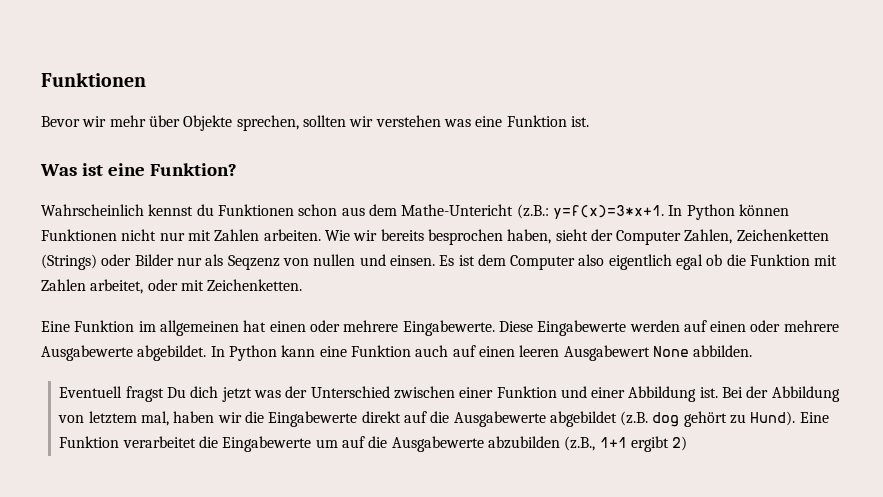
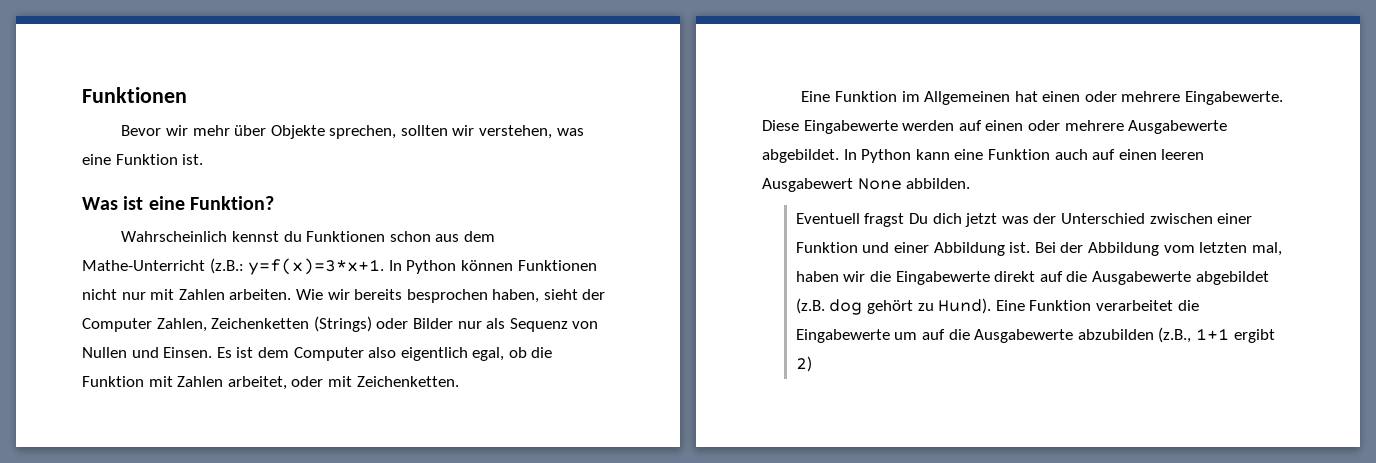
[375,115,441,127] verstehen -> [479,125,553,139] verstehen,
[401,204,514,216] Mathe-Untericht -> [82,260,205,271] Mathe-Unterricht
[227,254,435,270] Seqzenz von nullen und einsen. -> [509,318,599,332] [82,347,213,358] Sequenz von Nullen und Einsen.
[676,254,704,270] egal -> [472,347,505,361] egal,
[159,320,239,336] allgemeinen -> [924,91,1011,105] Allgemeinen
[58,411,137,424] von letztem -> [1163,242,1248,253] vom letzten

